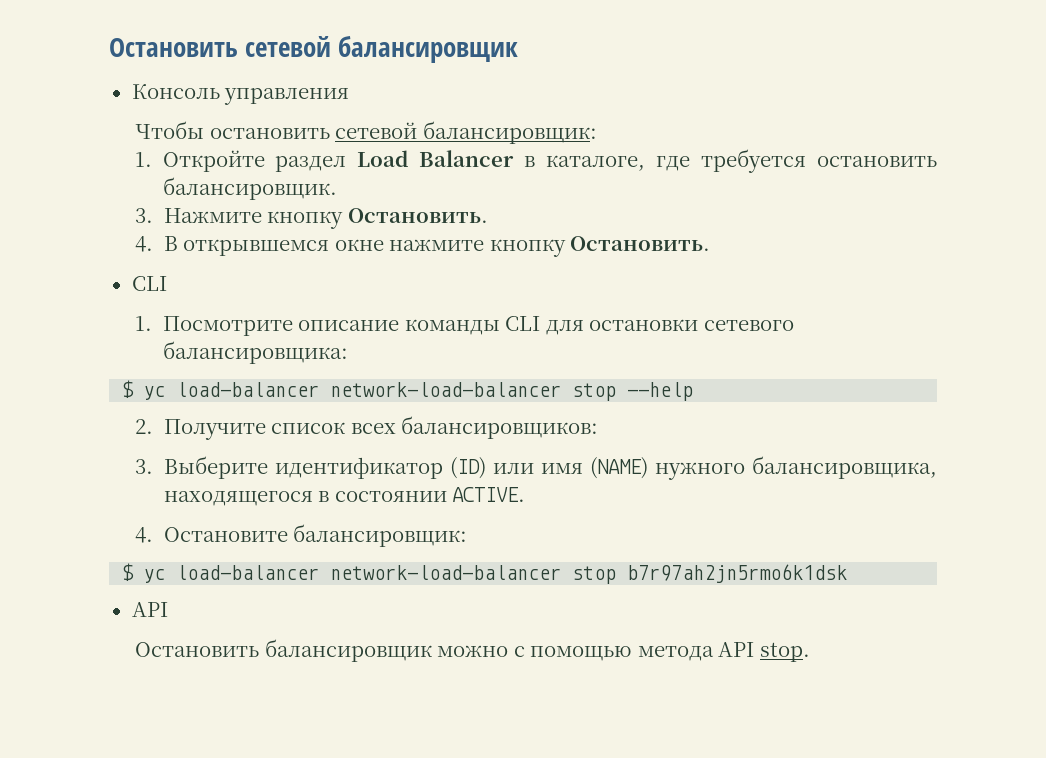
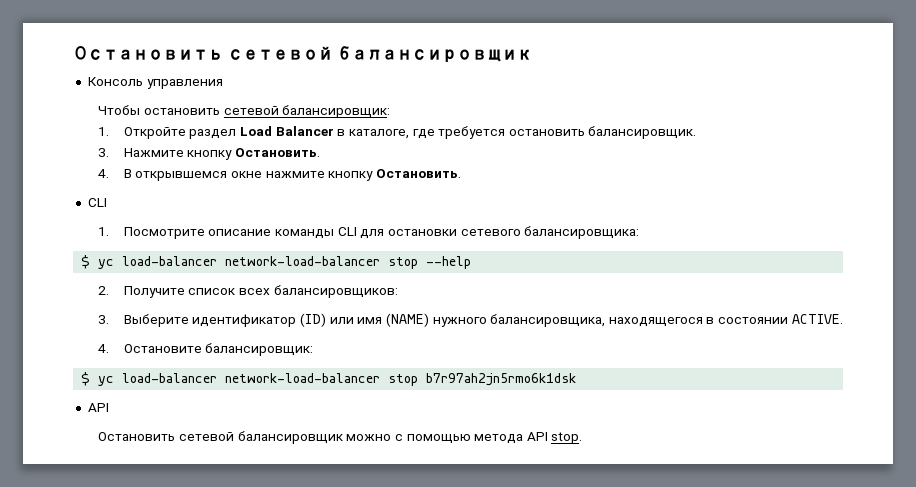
(260, 649) none -> [178,432,234,441] сетевой

